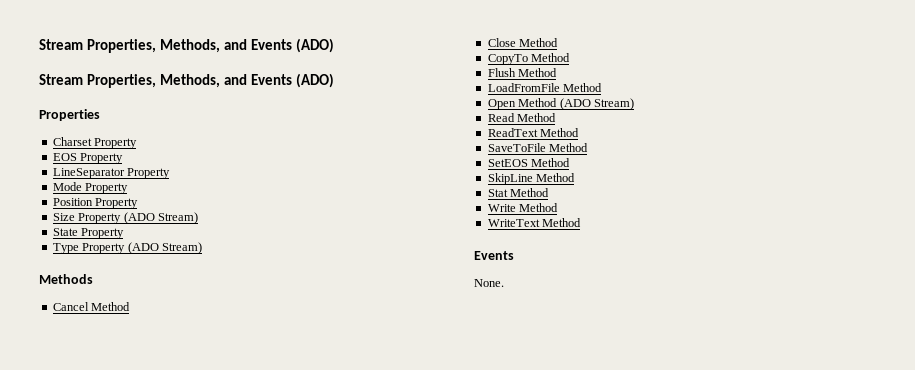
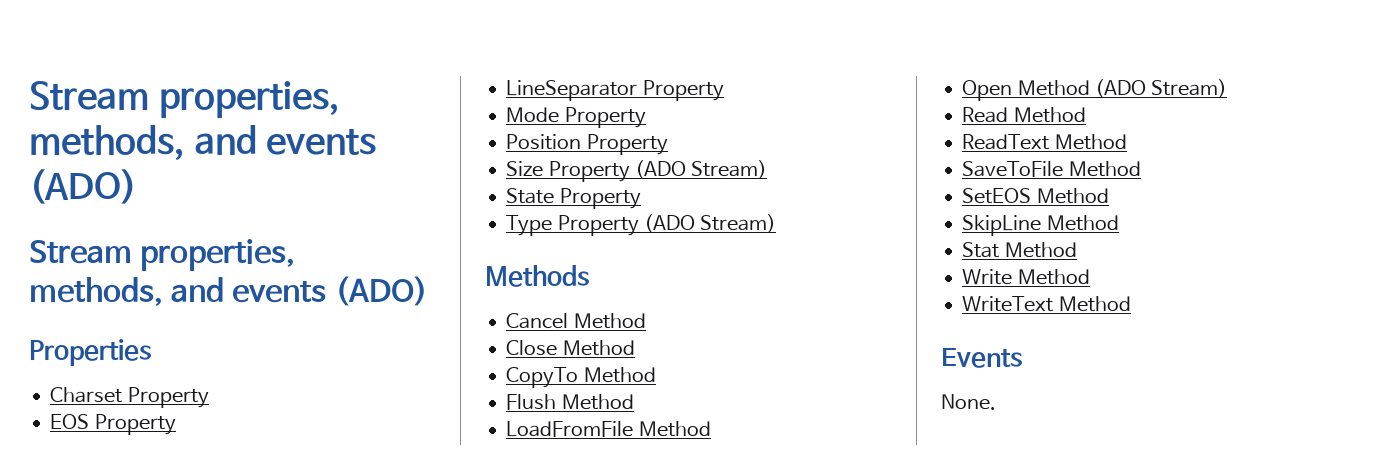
[39,38,335,53] [39,74,292,88] Stream Properties, Methods, and Events (ADO) // Stream Properties, Methods, and Events -> [29,81,340,118] [29,125,377,160] [29,169,137,204] [29,239,296,271] [29,277,327,306] Stream properties, methods, and events (ADO) // Stream properties, methods, and events

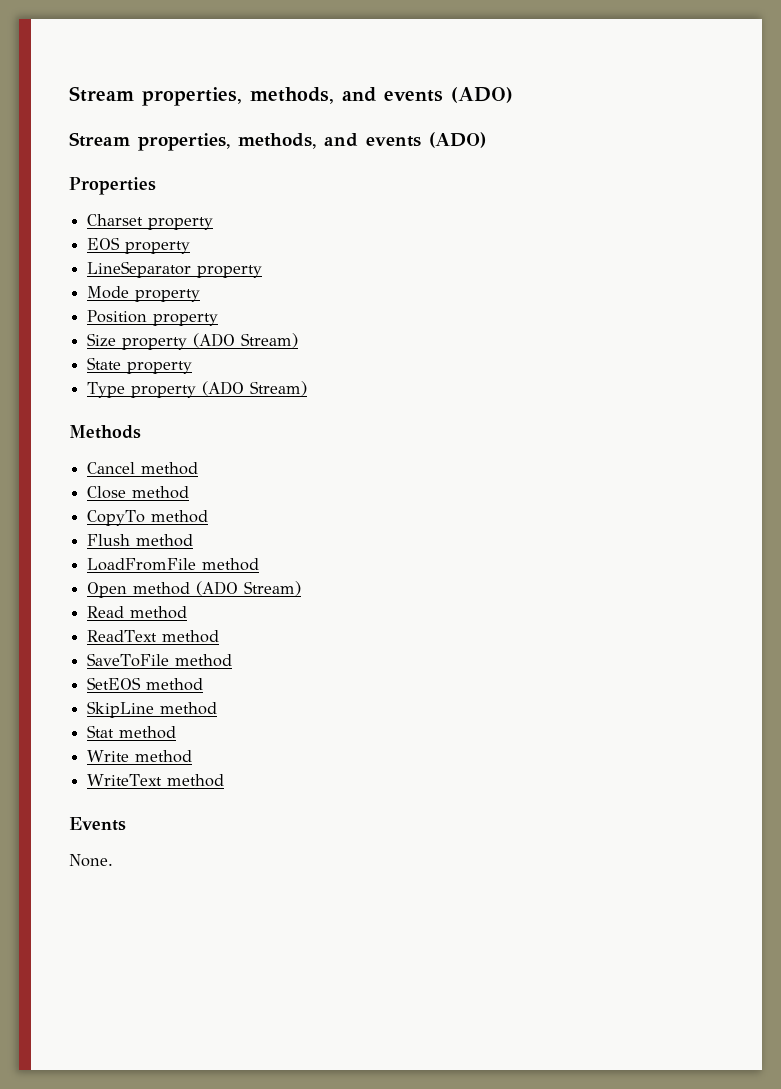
[127,387,209,408] Property -> [148,217,214,230] property
[94,414,176,435] Property -> [125,241,191,254] property
[642,80,724,101] Property -> [197,265,263,278] property
[564,107,646,128] Property -> [135,289,201,302] property
[586,134,668,155] Property -> [153,313,219,326] property
[548,161,630,182] Property -> [122,337,188,350] property
[559,188,641,209] Property -> [127,361,193,374] property
[557,215,639,236] Property -> [131,385,197,398] property
[573,313,646,329] Method -> [141,462,199,475] method
[562,340,635,356] Method -> [132,486,190,499] method
[583,367,656,383] Method -> [151,510,209,523] method
[561,394,634,410] Method -> [136,534,194,547] method
[638,421,711,437] Method -> [202,558,260,571] method
[1017,80,1090,96] Method -> [133,582,191,595] method
[1013,107,1086,123] Method -> [130,606,188,619] method
[1054,134,1127,150] Method -> [162,630,220,643] method
[1068,161,1141,177] Method -> [175,654,233,667] method
[1036,188,1109,204] Method -> [146,678,204,691] method
[1046,215,1119,231] Method -> [160,702,218,715] method
[1004,242,1077,258] Method -> [119,726,177,739] method
[1017,269,1090,285] Method -> [135,750,193,763] method
[1058,296,1131,312] Method -> [167,774,225,787] method

